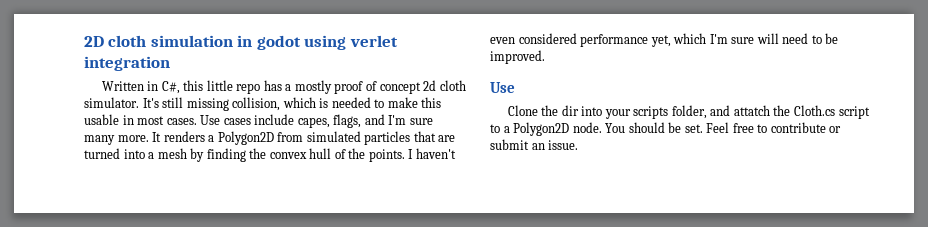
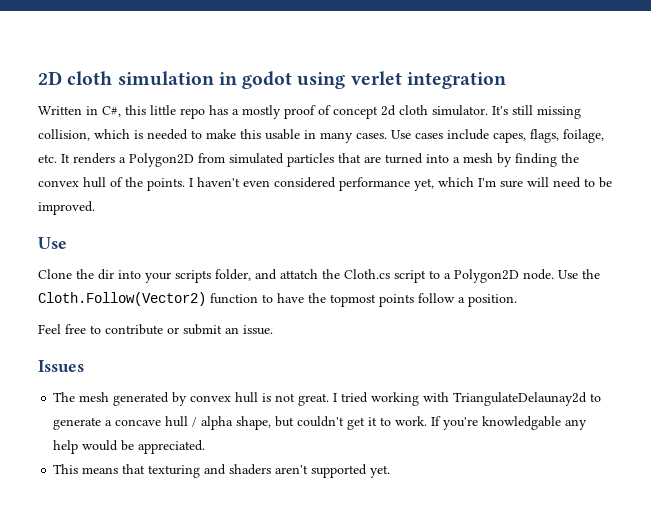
[137,116,165,125] most -> [320,132,353,143] many
[364,114,433,125] [84,135,149,145] and I'm sure many more. -> [563,129,604,143] [38,154,57,163] foilage, etc.
[605,122,703,133] You should be set. -> [558,269,600,279] [38,292,517,307] Use the Cloth.Follow(Vector2) function to have the topmost points follow a position. //
(579, 145) none -> [38,360,84,372] [53,392,602,406] [53,416,588,430] [53,440,206,454] [53,464,391,478] // Issues // The mesh generated by convex hull is not great. I tried working with TriangulateDelaunay2d to generate a concave hull / alpha shape, but couldn't get it to work. If you're knowledgable any help would be appreciated. // This means that texturing and shaders aren't supported yet.

